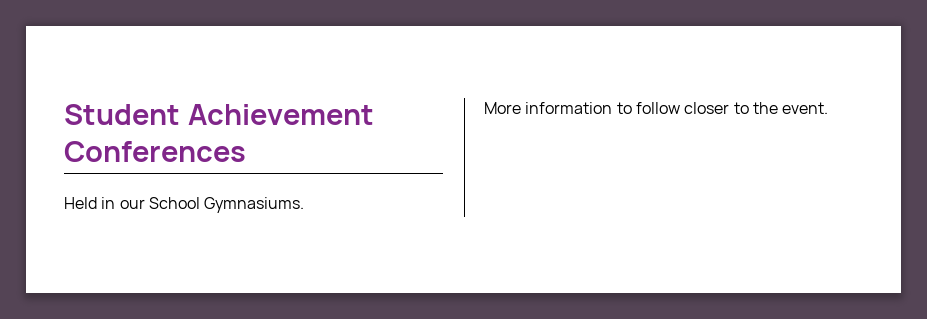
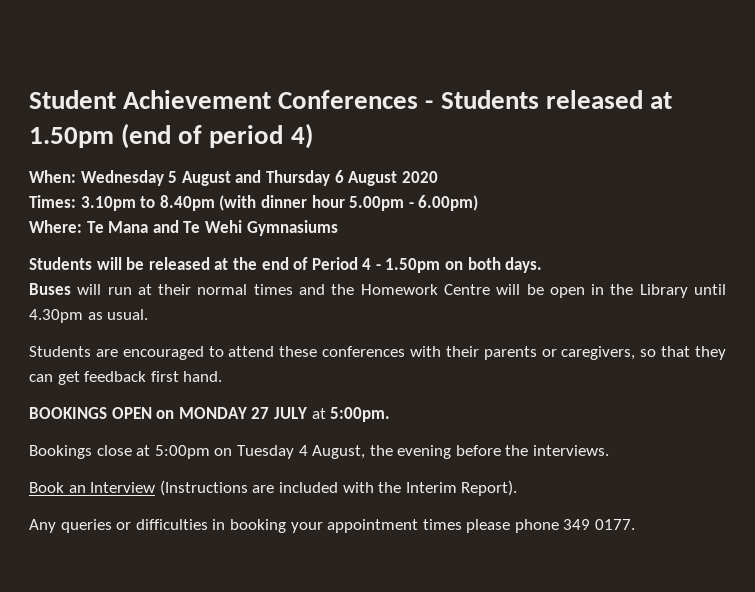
[64,197,305,213] [484,102,829,114] // Held in our School Gymnasiums. // More information to follow closer to the event. -> [425,90,672,109] [29,123,313,149] [29,170,438,186] [29,195,479,211] [29,220,338,236] [29,257,543,273] [29,283,726,298] [29,309,149,323] [29,346,727,360] [29,371,223,385] [29,407,391,422] [29,445,610,459] [29,480,518,496] [29,519,636,533] - Students released at 1.50pm (end of period 4) // When: Wednesday 5 August and Thursday 6 August 2020 // Times: 3.10pm to 8.40pm (with dinner hour 5.00pm - 6.00pm) // Where: Te Mana and Te Wehi Gymnasiums // Students will be released at the end of Period 4 - 1.50pm on both days. // Buses will run at their normal times and the Homework Centre will be open in the Library until 4.30pm as usual. // Students are encouraged to attend these conferences with their parents or caregivers, so that they can get feedback first hand. // BOOKINGS OPEN on MONDAY 27 JULY at 5:00pm. // Bookings close at 5:00pm on Tuesday 4 August, the evening before the interviews. // Book an Interview (Instructions are included with the Interim Report). // Any queries or difficulties in booking your appointment times please phone 349 0177.

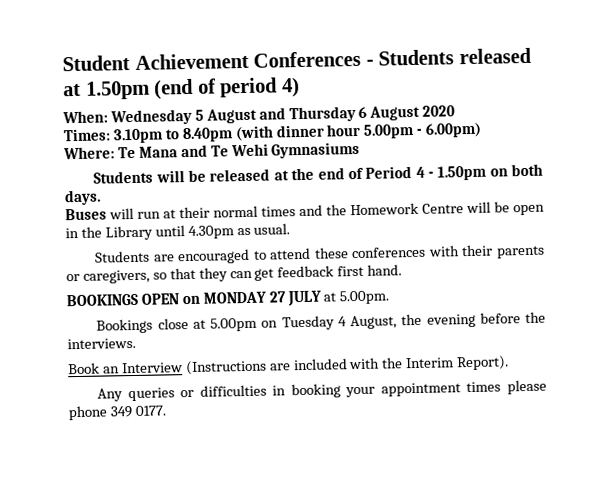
[330,407,391,422] 5:00pm. -> [339,290,391,305] 5.00pm.
[154,445,210,459] 5:00pm -> [210,317,258,332] 5.00pm

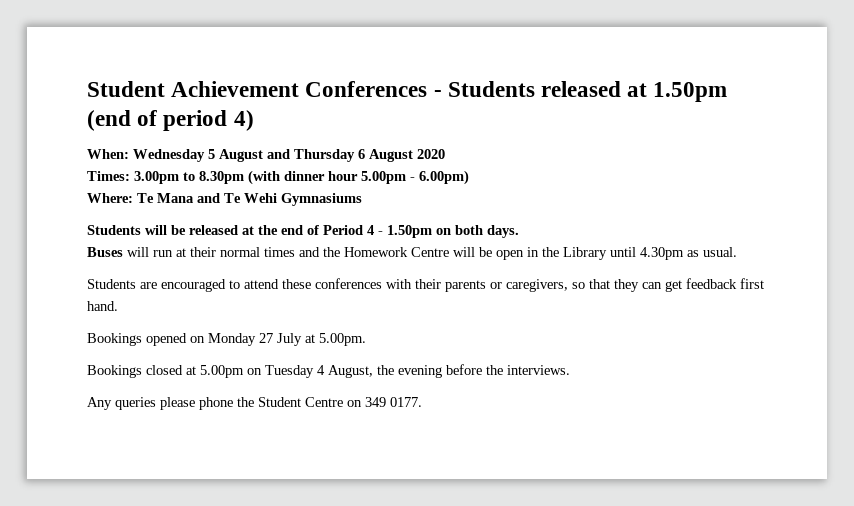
[112,127,234,144] 3.10pm to 8.40pm -> [134,171,244,184] 3.00pm to 8.30pm
[66,290,322,307] BOOKINGS OPEN on MONDAY 27 JULY -> [87,333,302,346] Bookings opened on Monday 27 July
[157,318,189,330] close -> [146,365,183,375] closed
[68,355,510,376] [97,379,547,402] [68,405,108,421] Book an Interview (Instructions are included with the Interim Report). // Any queries or difficulties in booking your appointment times please phone -> [87,397,362,410] Any queries please phone the Student Centre on

